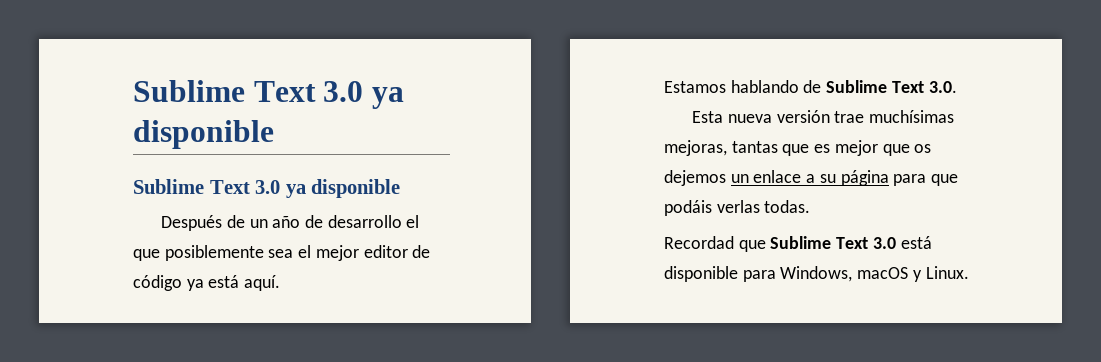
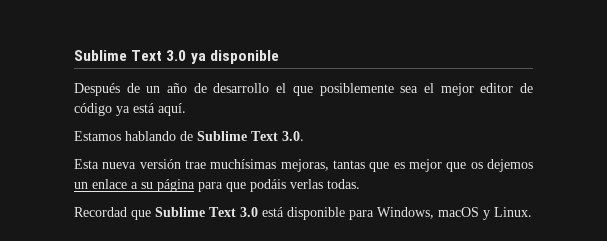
[133,80,404,109] [133,120,274,149] [133,179,401,198] Sublime Text 3.0 ya disponible // Sublime Text 3.0 ya disponible -> [74,50,279,64] Sublime Text 3.0 ya disponible

